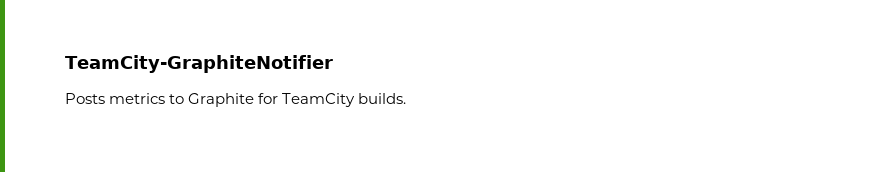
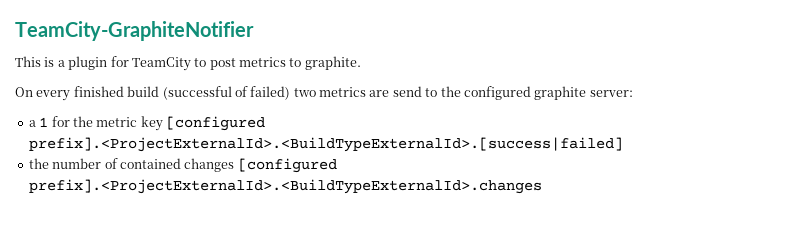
[65,93,407,107] Posts metrics to Graphite for TeamCity builds. -> [15,56,361,71] [15,86,633,101] [28,116,265,131] [28,137,623,152] [28,158,337,173] [28,179,542,194] This is a plugin for TeamCity to post metrics to graphite. // On every finished build (successful of failed) two metrics are send to the configured graphite server: // a 1 for the metric key [configured prefix].<ProjectExternalId>.<BuildTypeExternalId>.[success|failed] // the number of contained changes [configured prefix].<ProjectExternalId>.<BuildTypeExternalId>.changes

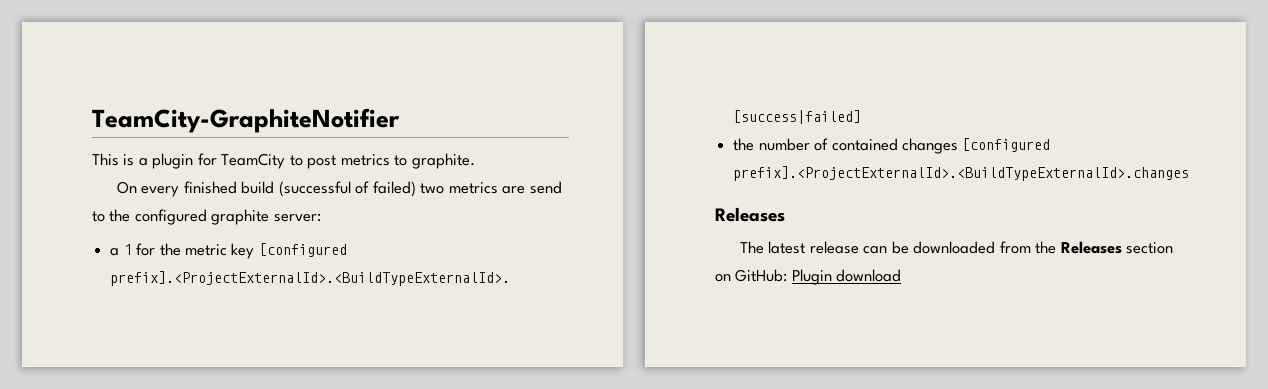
(542, 186) none -> [715,207,785,222] [739,241,1174,254] [715,269,902,285] // Releases // The latest release can be downloaded from the Releases section on GitHub: Plugin download

